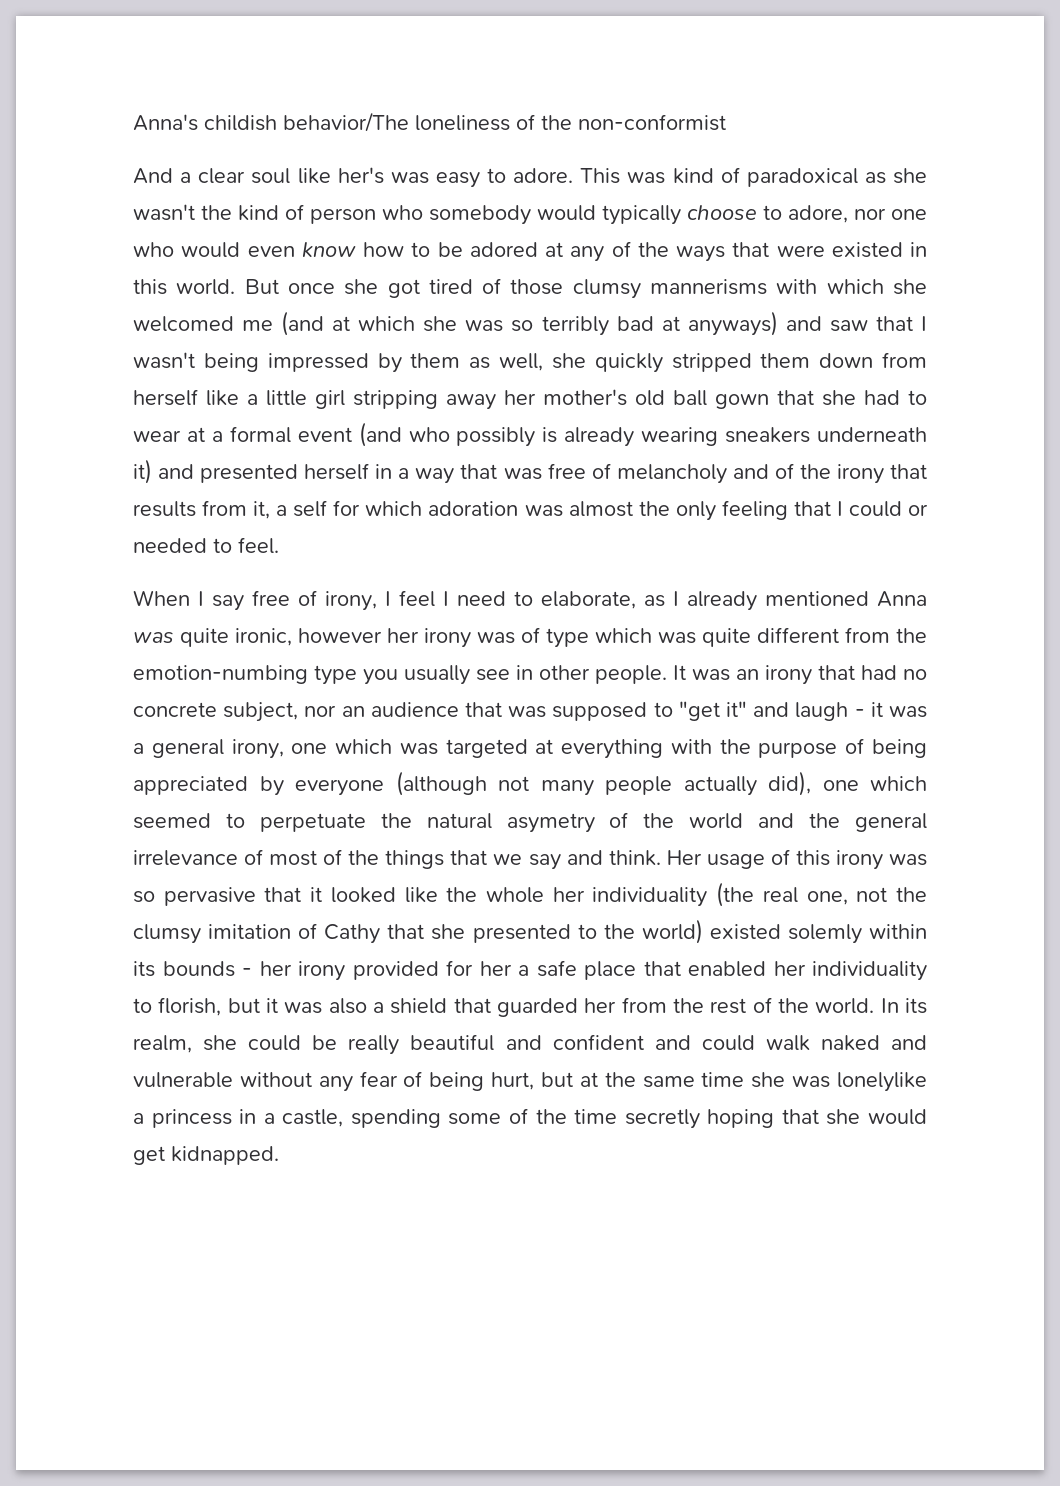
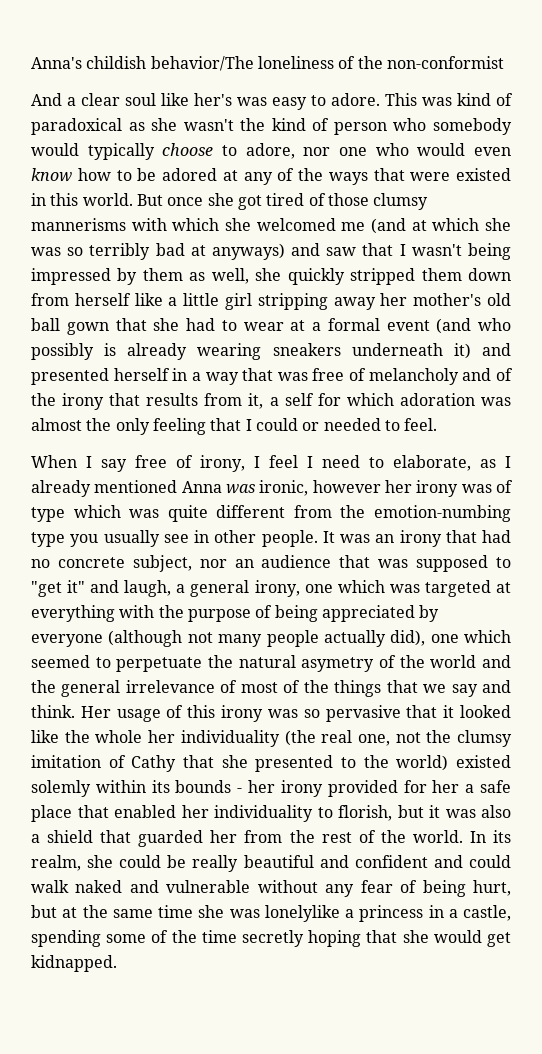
[180,628,229,647] quite -> (256, 489) none
[795,702,928,721] laugh - it was -> [124,580,172,597] laugh,

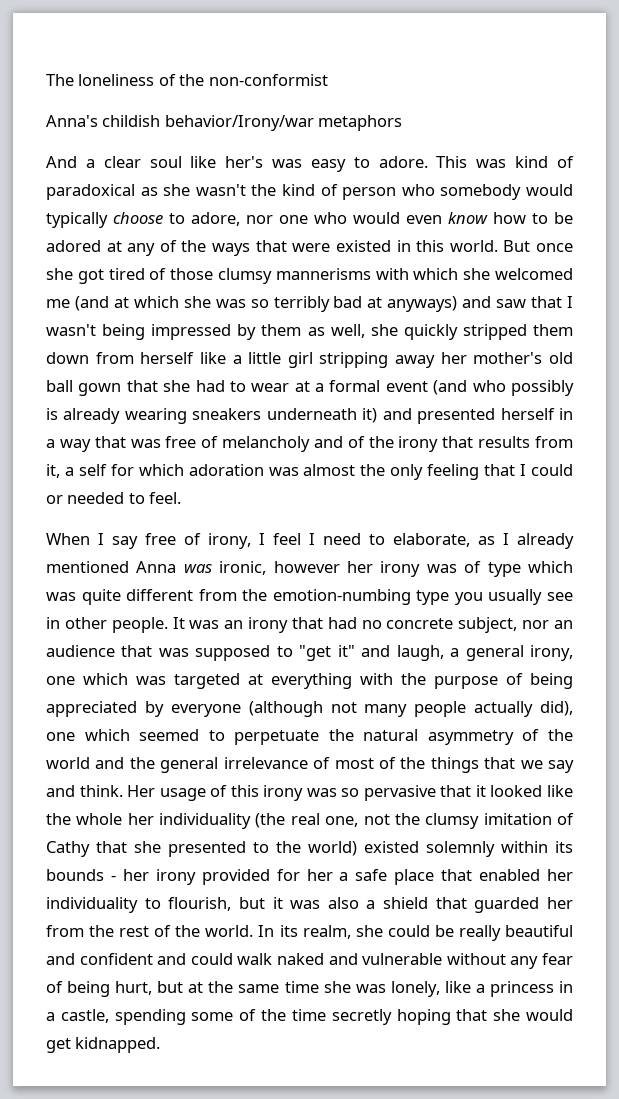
[31,56,254,71] Anna's childish behavior/The -> [46,74,74,86] The
(504, 62) none -> [46,115,403,131] // Anna's childish behavior/Irony/war metaphors
[301,657,375,672] asymetry -> [427,730,514,745] asymmetry
[31,780,91,797] solemly -> [426,841,495,857] solemnly
[338,805,392,821] florish, -> [168,897,232,911] flourish,
[264,905,340,922] lonelylike -> [390,981,471,997] lonely, like

